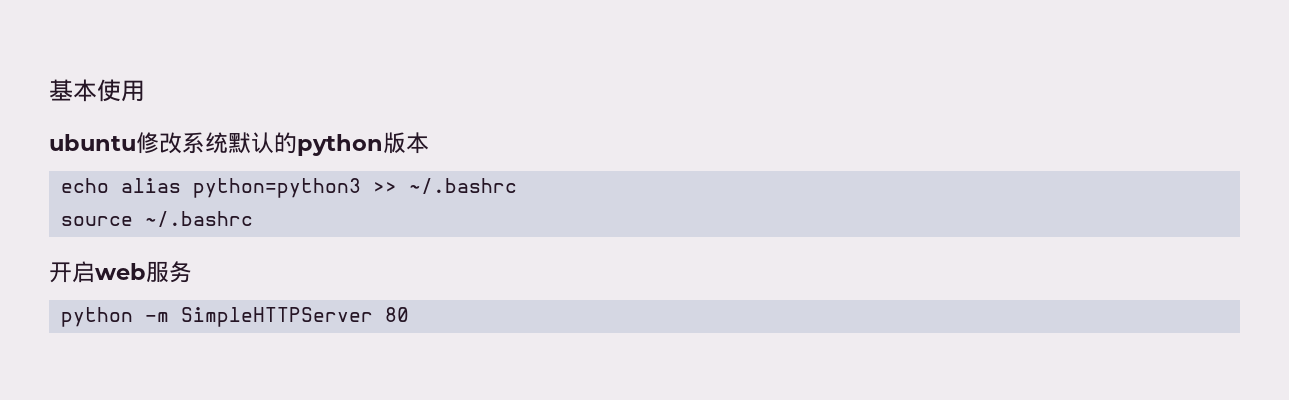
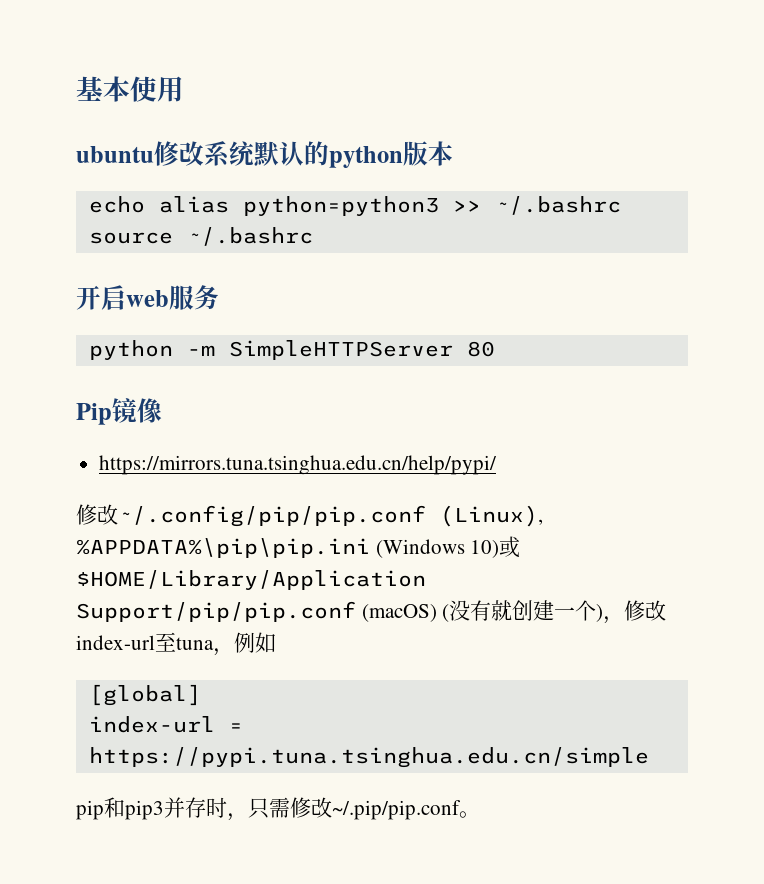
(409, 314) none -> [76,398,162,425] [99,455,498,475] [76,504,543,527] [76,536,521,558] [76,570,426,590] [76,600,667,624] [76,632,276,656] [88,684,201,706] [88,716,243,733] [88,747,649,768] [76,797,480,821] // Pip镜像 // https://mirrors.tuna.tsinghua.edu.cn/help/pypi/ // 修改~/.config/pip/pip.conf (Linux), %APPDATA%\pip\pip.ini (Windows 10)或$HOME/Library/Application Support/pip/pip.conf (macOS) (没有就创建一个)，修改index-url至tuna，例如 // [global] // index-url = https://pypi.tuna.tsinghua.edu.cn/simple // pip和pip3并存时，只需修改~/.pip/pip.conf。

